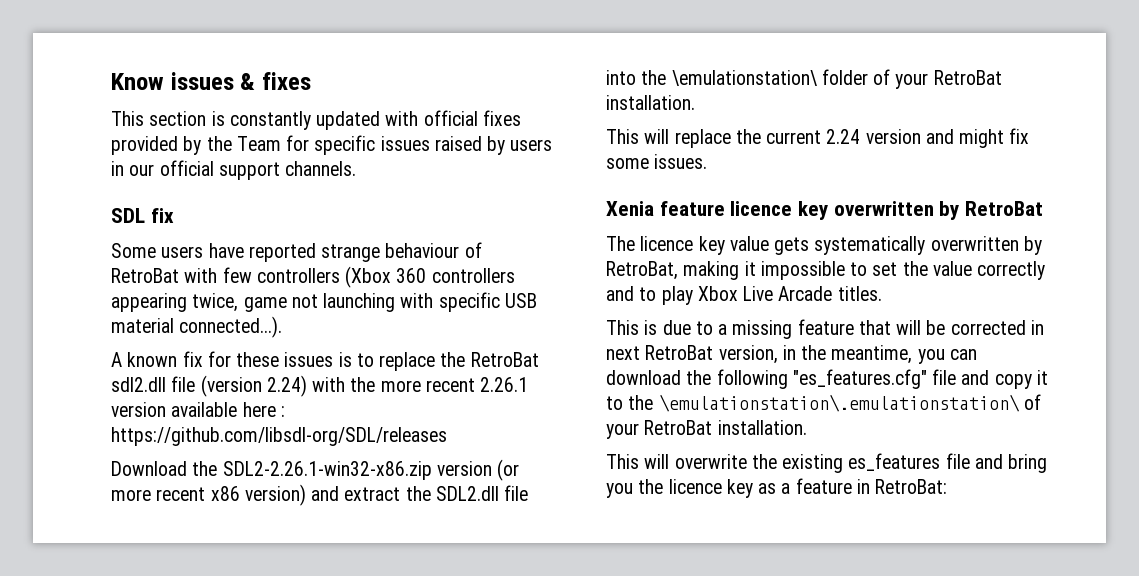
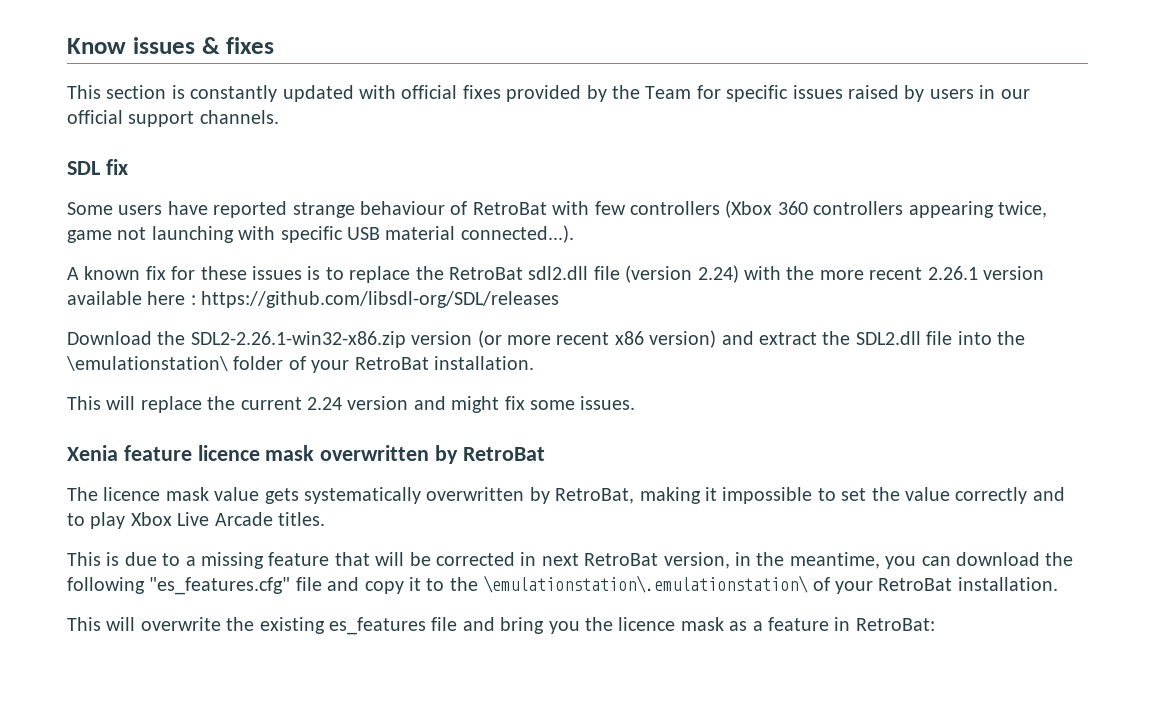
[798,201,829,220] key -> [265,445,315,461] mask
[698,236,725,255] key -> [165,487,209,501] mask
[726,479,753,498] key -> [680,617,724,631] mask

